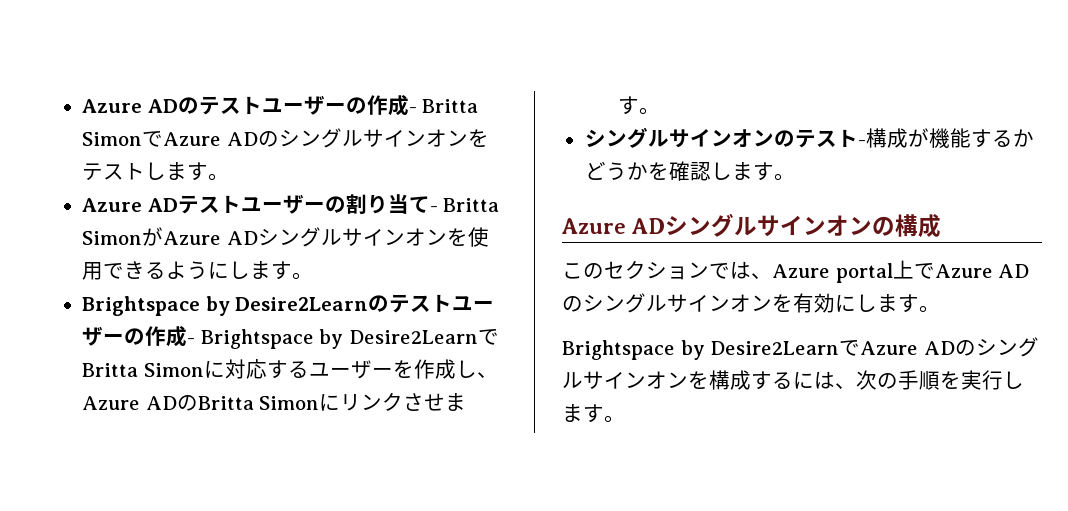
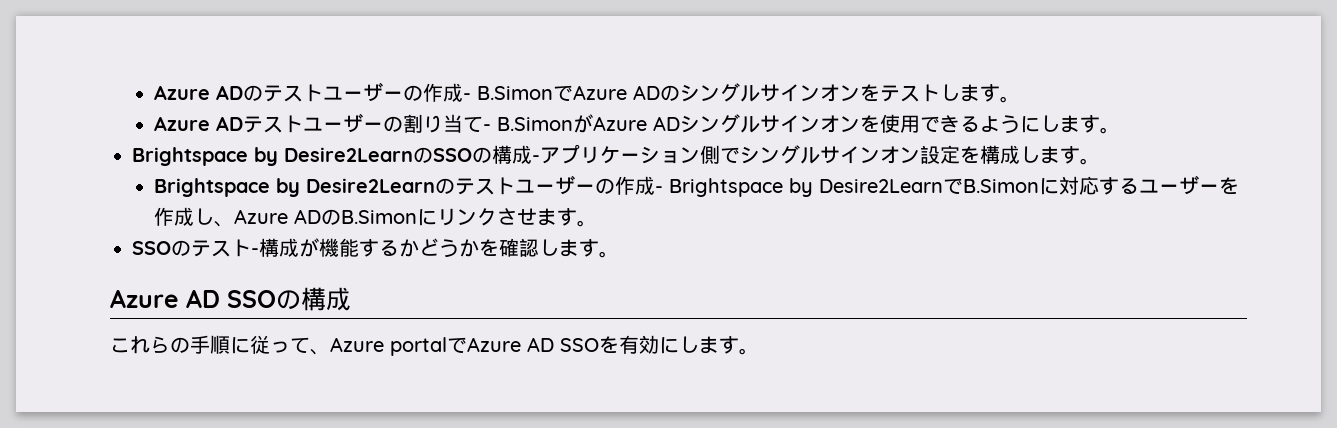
[422,99,479,113] [82,132,143,146] Britta Simon -> [477,86,554,100] B.Simon
[443,198,500,212] [82,231,143,245] Britta Simon -> [497,117,574,131] B.Simon
(314, 276) none -> [132,144,1100,166] // Brightspace by Desire2LearnのSSOの構成-アプリケーション側でシングルサインオン設定を構成します。
[82,363,204,377] Britta Simon -> [963,179,1040,193] B.Simon
[197,396,320,410] Britta Simon -> [341,210,418,224] B.Simon
[584,127,774,148] シングルサインオン -> [132,241,171,255] SSO
[665,213,942,238] [562,260,751,280] シングルサインオンの構成 // このセクションでは -> [227,287,351,311] [110,335,310,354] SSOの構成 // これらの手順に従って
[892,260,1030,279] [562,293,772,313] 上でAzure ADのシングルサインオン -> [447,337,599,354] でAzure AD SSO
[562,337,1039,360] [562,370,1024,390] [562,404,625,423] // Brightspace by Desire2LearnでAzure ADのシングルサインオンを構成するには、次の手順を実行します。 -> (759, 351) none

